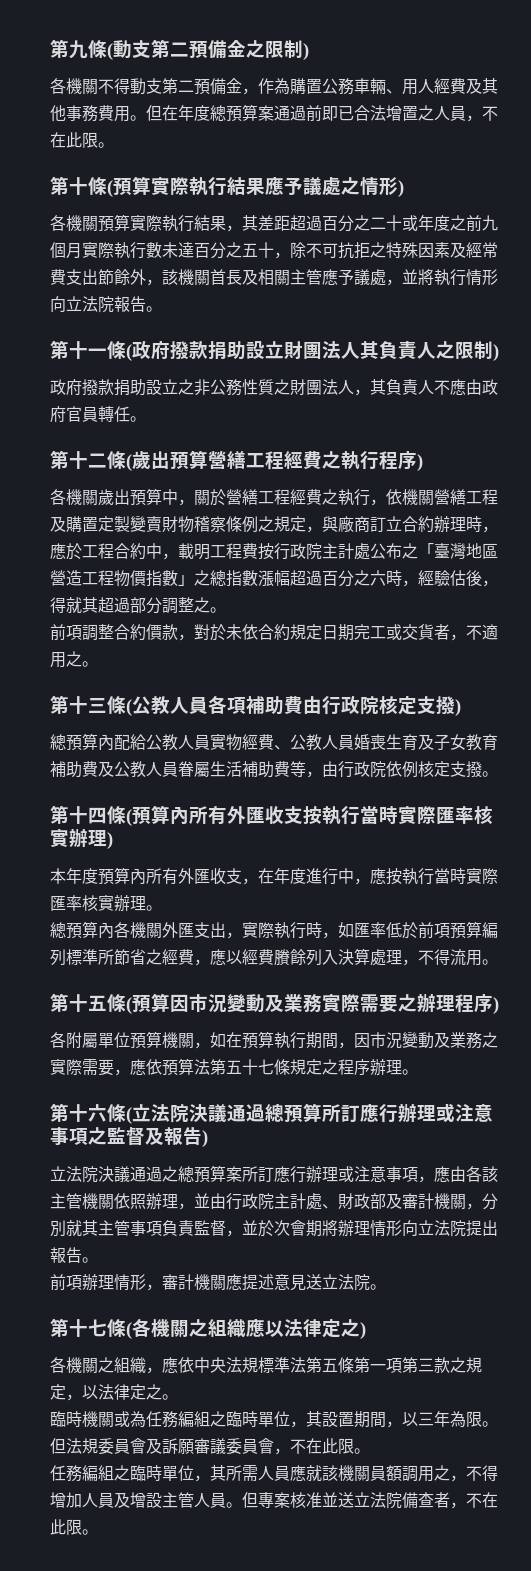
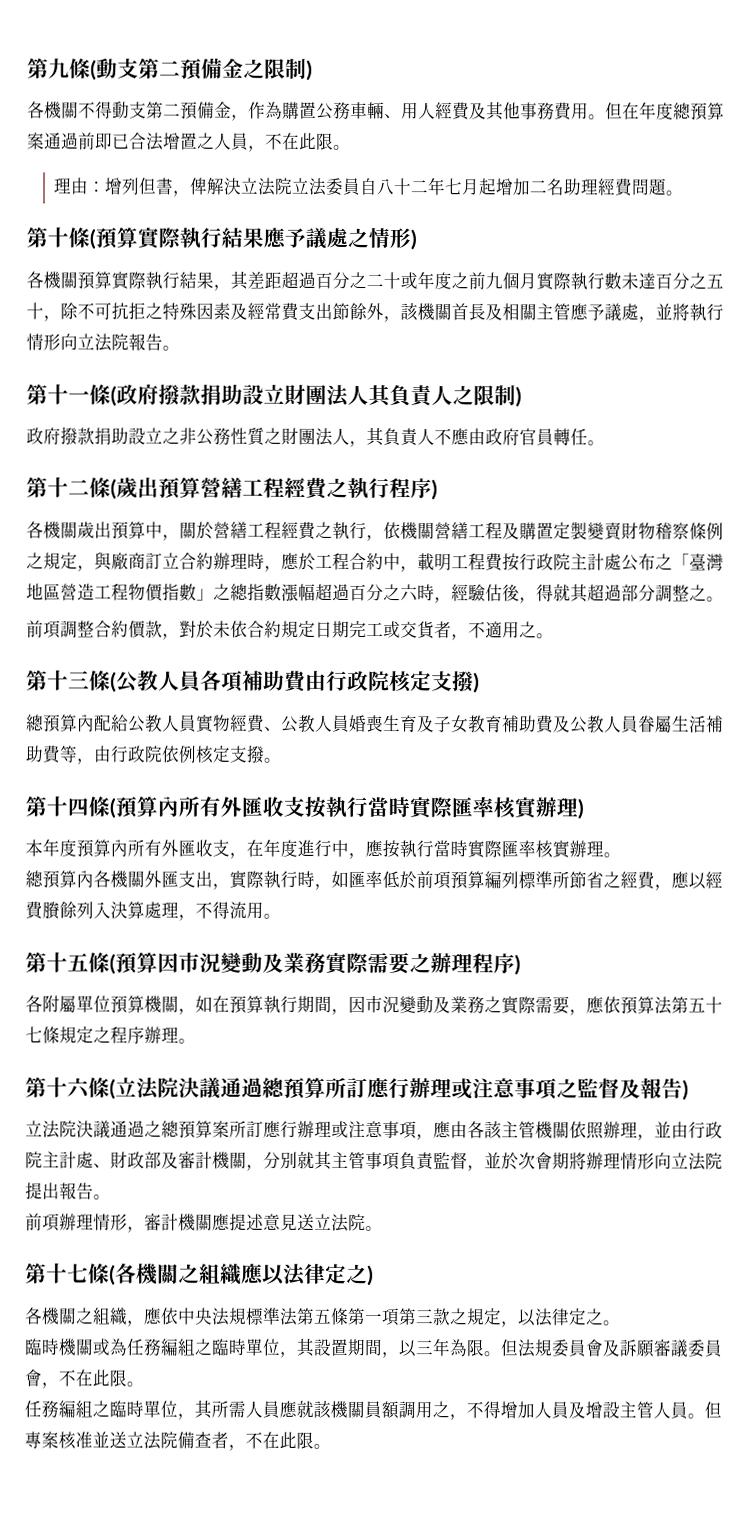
(114, 145) none -> [53,177,685,197] // 理由：增列但書，俾解決立法院立法委員自八十二年七月起增加二名助理經費問題。

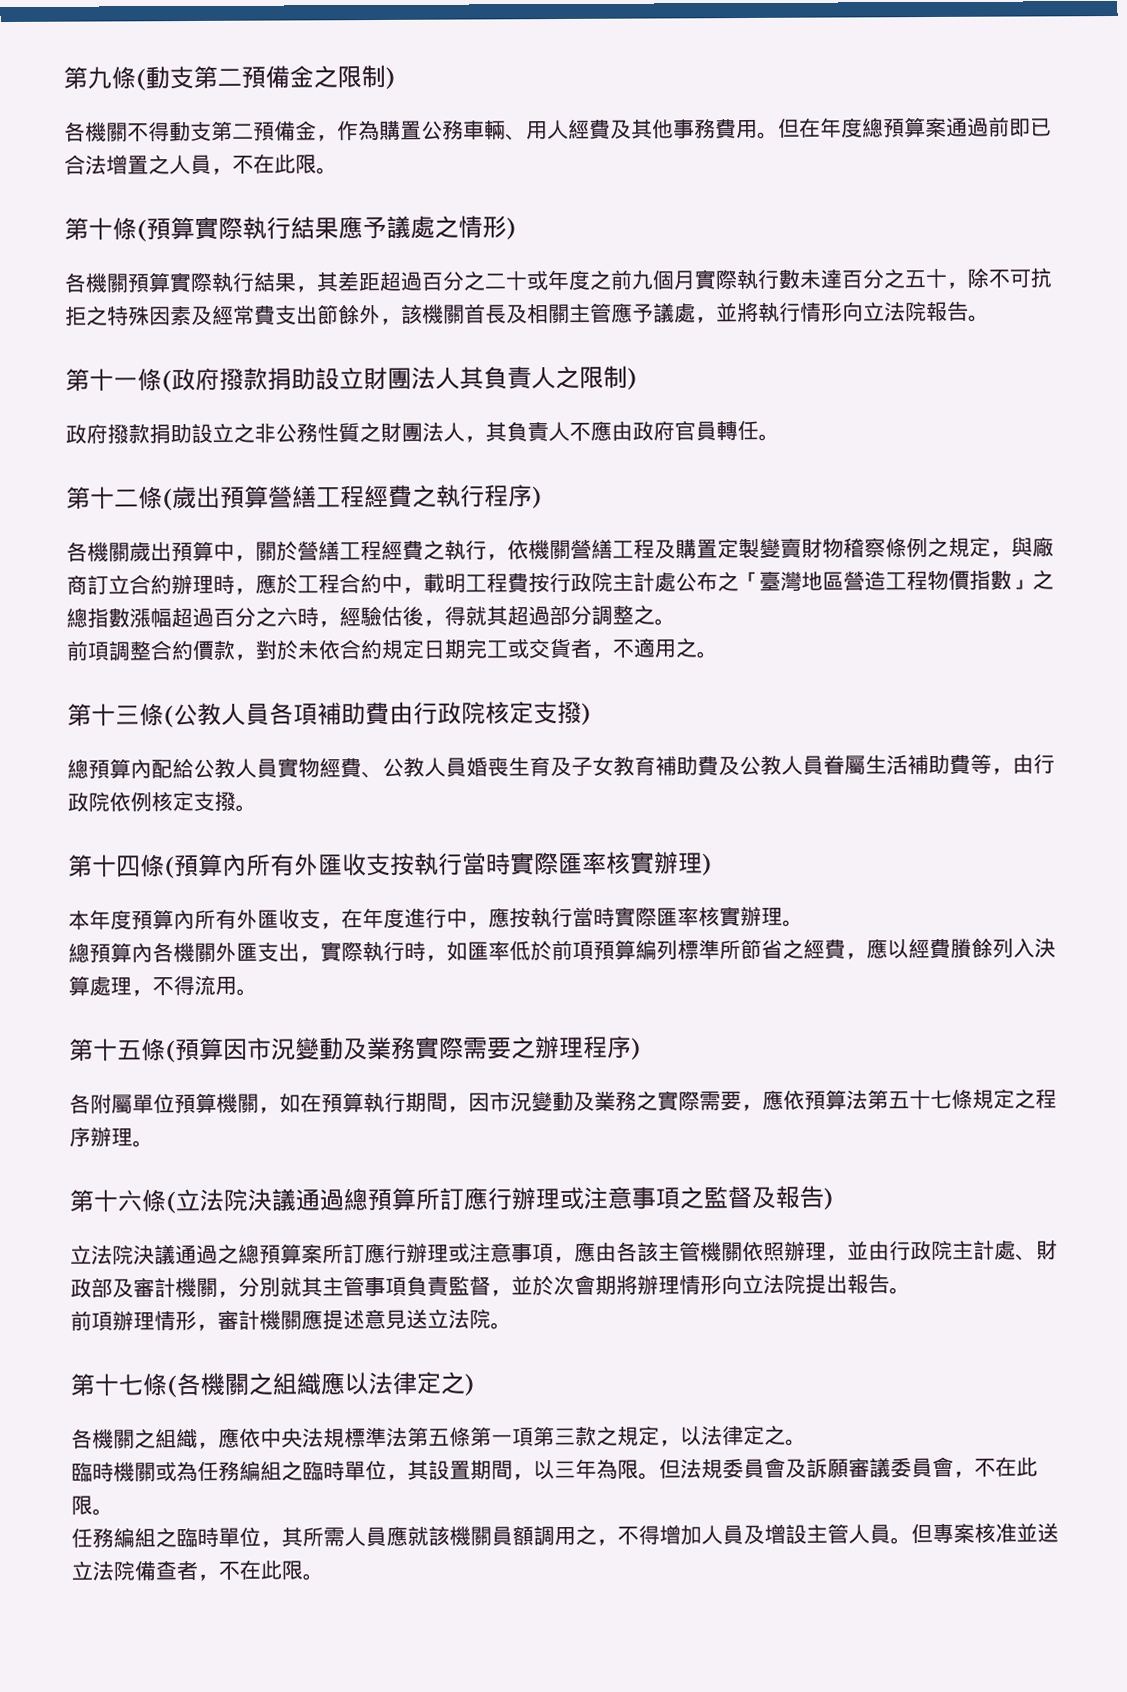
[53,177,685,197] // 理由：增列但書，俾解決立法院立法委員自八十二年七月起增加二名助理經費問題。 -> (338, 171) none

